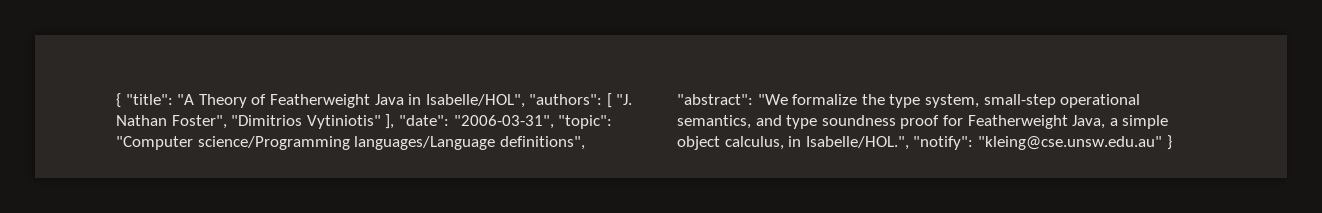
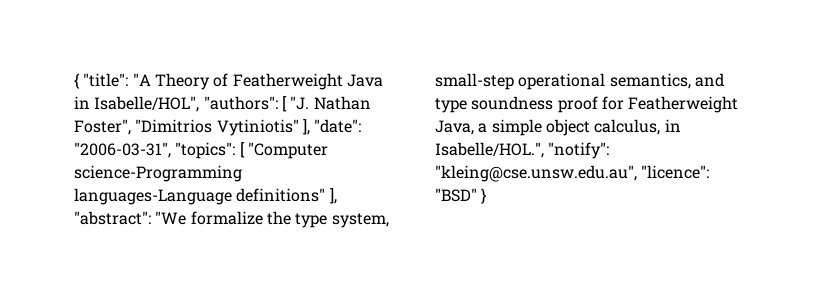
[558,115,613,129] [116,136,585,150] "topic": "Computer science/Programming languages/Language definitions", -> [175,142,328,159] [74,165,242,182] [74,188,337,205] "topics": [ "Computer science-Programming languages-Language definitions" ],
[977,136,1162,150] "kleing@cse.unsw.edu.au" -> [435,165,710,182] [435,188,477,202] "kleing@cse.unsw.edu.au", "licence": "BSD"

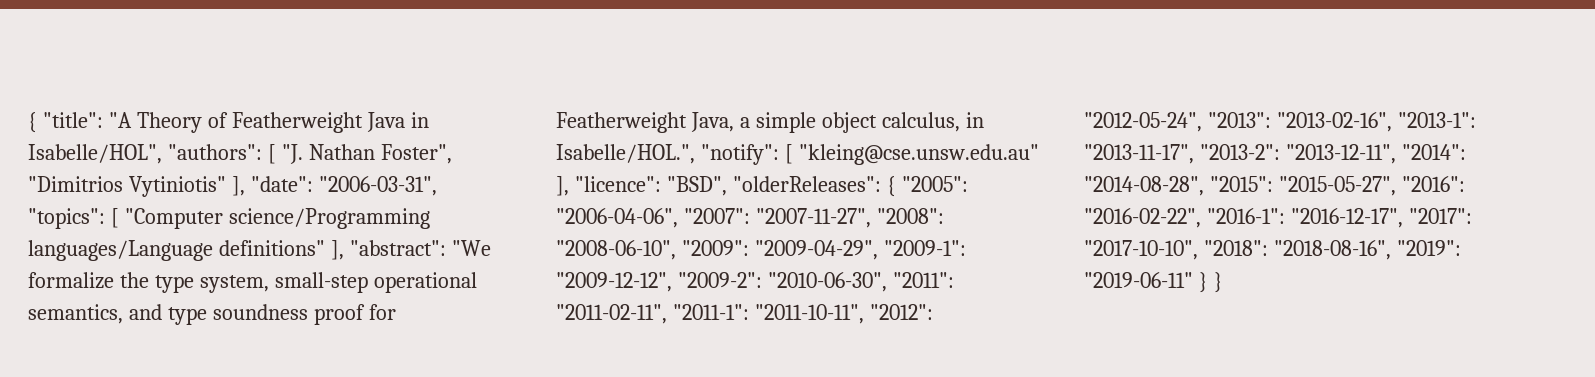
[74,165,242,182] [74,188,232,205] science-Programming languages-Language -> [228,208,430,229] [28,240,213,261] science/Programming languages/Language
[435,165,710,182] [435,188,477,202] "kleing@cse.unsw.edu.au", "licence": "BSD" -> [784,144,1039,165] [556,176,968,197] [556,208,944,228] [556,240,966,260] [556,272,954,292] [556,304,933,324] [1084,112,1476,132] [1084,144,1466,164] [1084,176,1465,196] [1084,208,1472,228] [1084,240,1461,260] [1084,272,1208,293] [ "kleing@cse.unsw.edu.au" ], "licence": "BSD", "olderReleases": { "2005": "2006-04-06", "2007": "2007-11-27", "2008": "2008-06-10", "2009": "2009-04-29", "2009-1": "2009-12-12", "2009-2": "2010-06-30", "2011": "2011-02-11", "2011-1": "2011-10-11", "2012": "2012-05-24", "2013": "2013-02-16", "2013-1": "2013-11-17", "2013-2": "2013-12-11", "2014": "2014-08-28", "2015": "2015-05-27", "2016": "2016-02-22", "2016-1": "2016-12-17", "2017": "2017-10-10", "2018": "2018-08-16", "2019": "2019-06-11" }

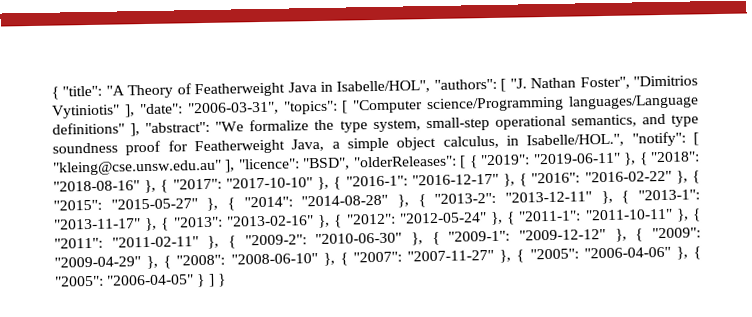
[886,176,968,197] [556,208,944,228] [556,240,966,260] [556,272,954,292] [556,304,933,324] [1084,112,1476,132] [1084,144,1466,164] [1084,176,1465,196] [1084,208,1472,228] [1084,240,1461,260] [1084,272,1208,293] { "2005": "2006-04-06", "2007": "2007-11-27", "2008": "2008-06-10", "2009": "2009-04-29", "2009-1": "2009-12-12", "2009-2": "2010-06-30", "2011": "2011-02-11", "2011-1": "2011-10-11", "2012": "2012-05-24", "2013": "2013-02-16", "2013-1": "2013-11-17", "2013-2": "2013-12-11", "2014": "2014-08-28", "2015": "2015-05-27", "2016": "2016-02-22", "2016-1": "2016-12-17", "2017": "2017-10-10", "2018": "2018-08-16", "2019": "2019-06-11" } -> [459,151,700,169] [53,170,700,194] [53,189,700,211] [54,208,701,232] [54,227,701,249] [54,246,701,270] [55,273,215,288] [ { "2019": "2019-06-11" }, { "2018": "2018-08-16" }, { "2017": "2017-10-10" }, { "2016-1": "2016-12-17" }, { "2016": "2016-02-22" }, { "2015": "2015-05-27" }, { "2014": "2014-08-28" }, { "2013-2": "2013-12-11" }, { "2013-1": "2013-11-17" }, { "2013": "2013-02-16" }, { "2012": "2012-05-24" }, { "2011-1": "2011-10-11" }, { "2011": "2011-02-11" }, { "2009-2": "2010-06-30" }, { "2009-1": "2009-12-12" }, { "2009": "2009-04-29" }, { "2008": "2008-06-10" }, { "2007": "2007-11-27" }, { "2005": "2006-04-06" }, { "2005": "2006-04-05" } ]

